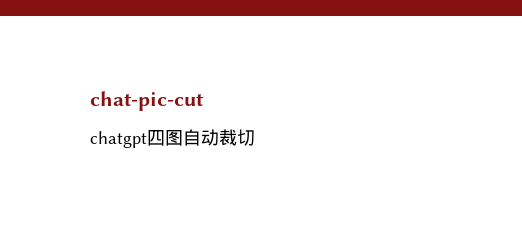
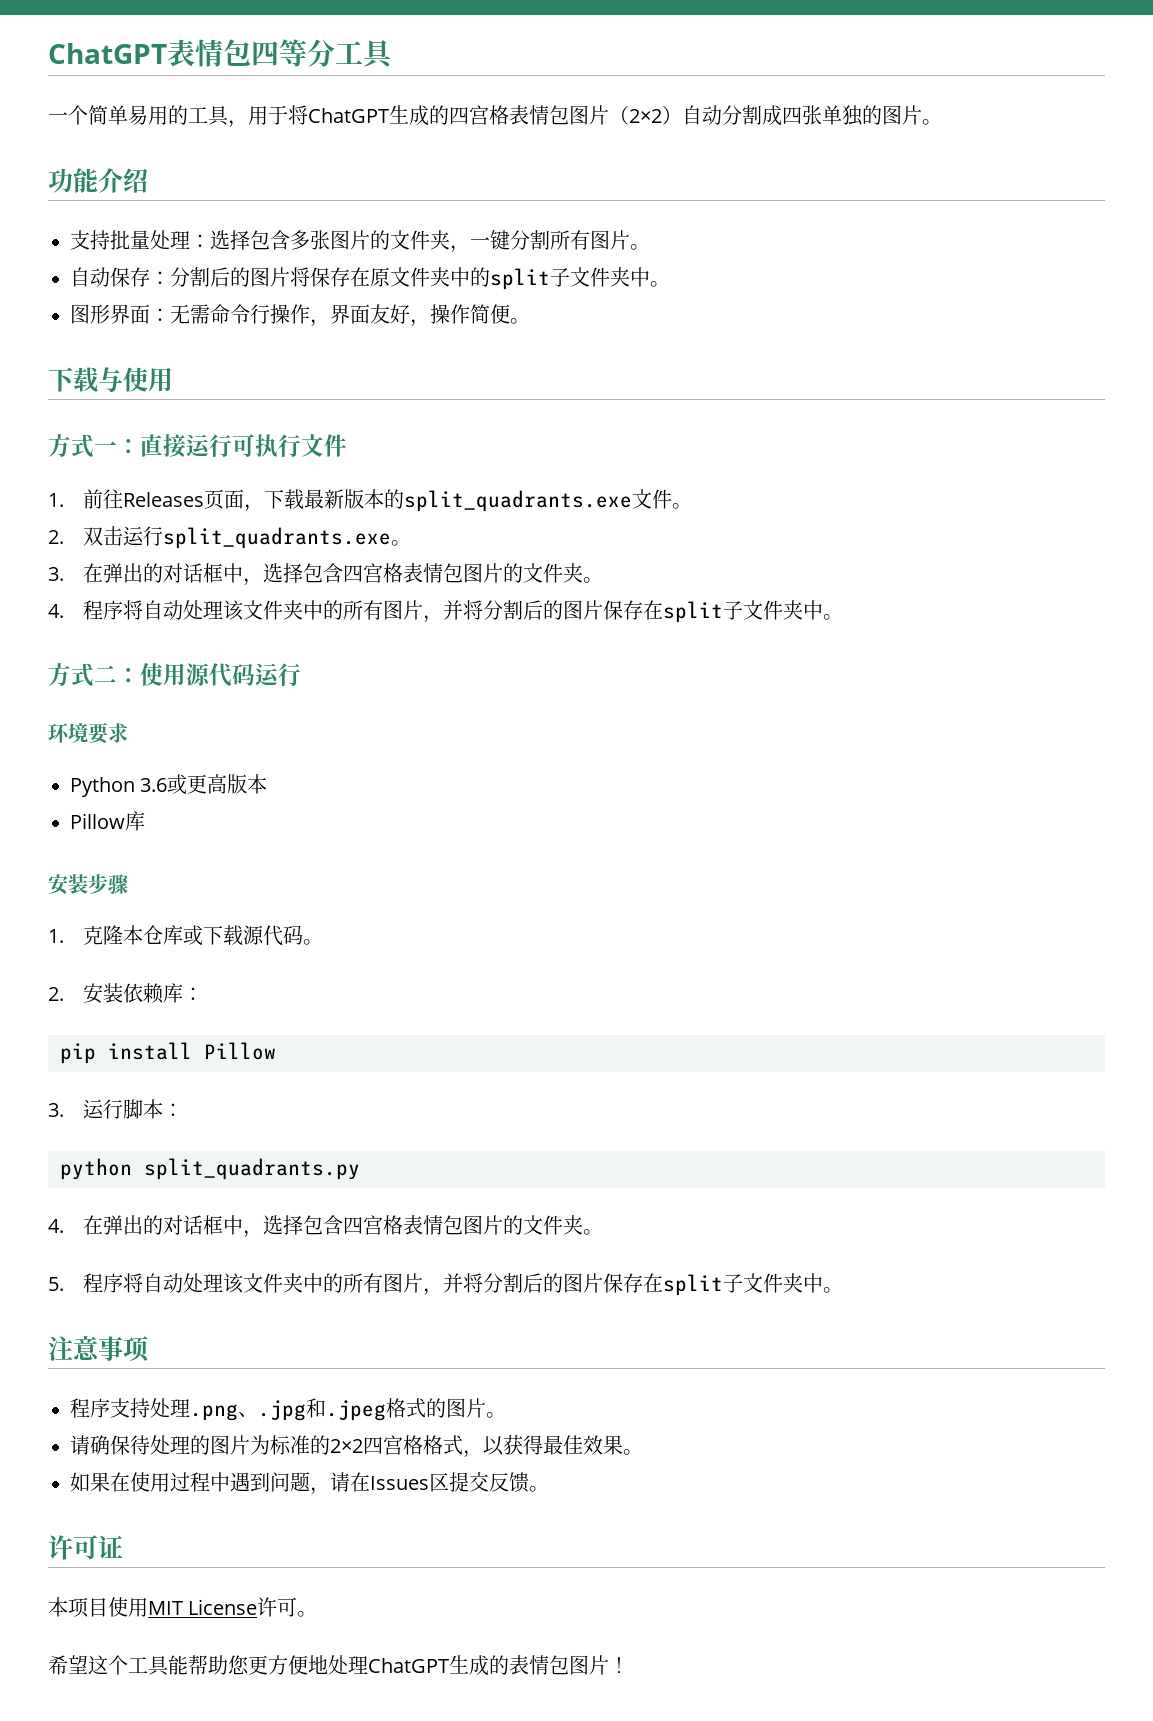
[90,91,204,111] [90,129,255,148] chat-pic-cut // chatgpt四图自动裁切 -> [48,39,395,69] [48,105,942,128] [48,168,148,193] [70,230,650,253] [70,267,670,290] [70,304,530,327] [48,367,173,393] [48,434,347,458] [48,489,692,512] [48,526,411,549] [48,563,603,586] [48,600,843,623] [48,663,301,687] [48,723,128,744] [70,774,268,797] [70,811,145,831] [48,874,128,895] [48,925,323,946] [48,983,203,1004] [60,1042,276,1064] [48,1099,183,1119] [60,1158,360,1180] [48,1215,603,1238] [48,1273,843,1296] [48,1336,150,1362] [70,1398,506,1421] [70,1435,643,1458] [70,1472,549,1495] [48,1535,123,1560] [48,1597,318,1618] [48,1655,629,1676] ChatGPT表情包四等分工具 // 一个简单易用的工具，用于将ChatGPT生成的四宫格表情包图片（2×2）自动分割成四张单独的图片。 // 功能介绍 // 支持批量处理：选择包含多张图片的文件夹，一键分割所有图片。 // 自动保存：分割后的图片将保存在原文件夹中的split子文件夹中。 // 图形界面：无需命令行操作，界面友好，操作简便。 // 下载与使用 // 方式一：直接运行可执行文件 // 1.前往Releases页面，下载最新版本的split_quadrants.exe文件。 // 2.双击运行split_quadrants.exe。 // 3.在弹出的对话框中，选择包含四宫格表情包图片的文件夹。 // 4.程序将自动处理该文件夹中的所有图片，并将分割后的图片保存在split子文件夹中。 // 方式二：使用源代码运行 // 环境要求 // Python 3.6或更高版本 // Pillow库 // 安装步骤 // 1.克隆本仓库或下载源代码。 // 2.安装依赖库： // pip install Pillow // 3.运行脚本： // python split_quadrants.py // 4.在弹出的对话框中，选择包含四宫格表情包图片的文件夹。 // 5.程序将自动处理该文件夹中的所有图片，并将分割后的图片保存在split子文件夹中。 // 注意事项 // 程序支持处理.png、.jpg和.jpeg格式的图片。 // 请确保待处理的图片为标准的2×2四宫格格式，以获得最佳效果。 // 如果在使用过程中遇到问题，请在Issues区提交反馈。 // 许可证 // 本项目使用MIT License许可。 // 希望这个工具能帮助您更方便地处理ChatGPT生成的表情包图片！

